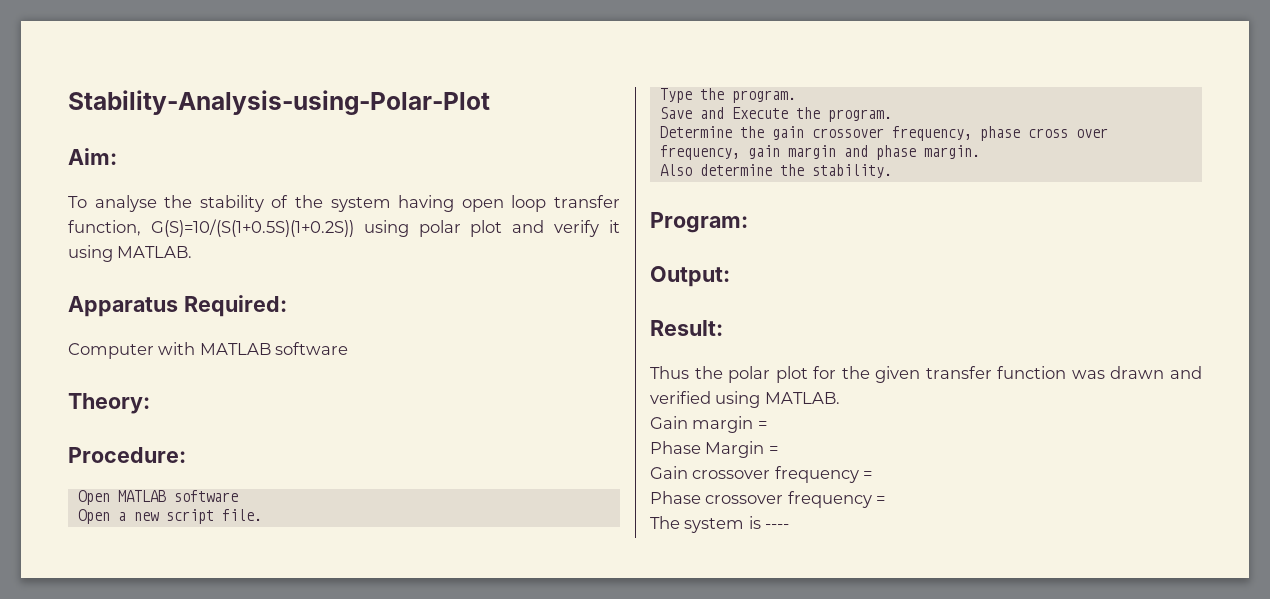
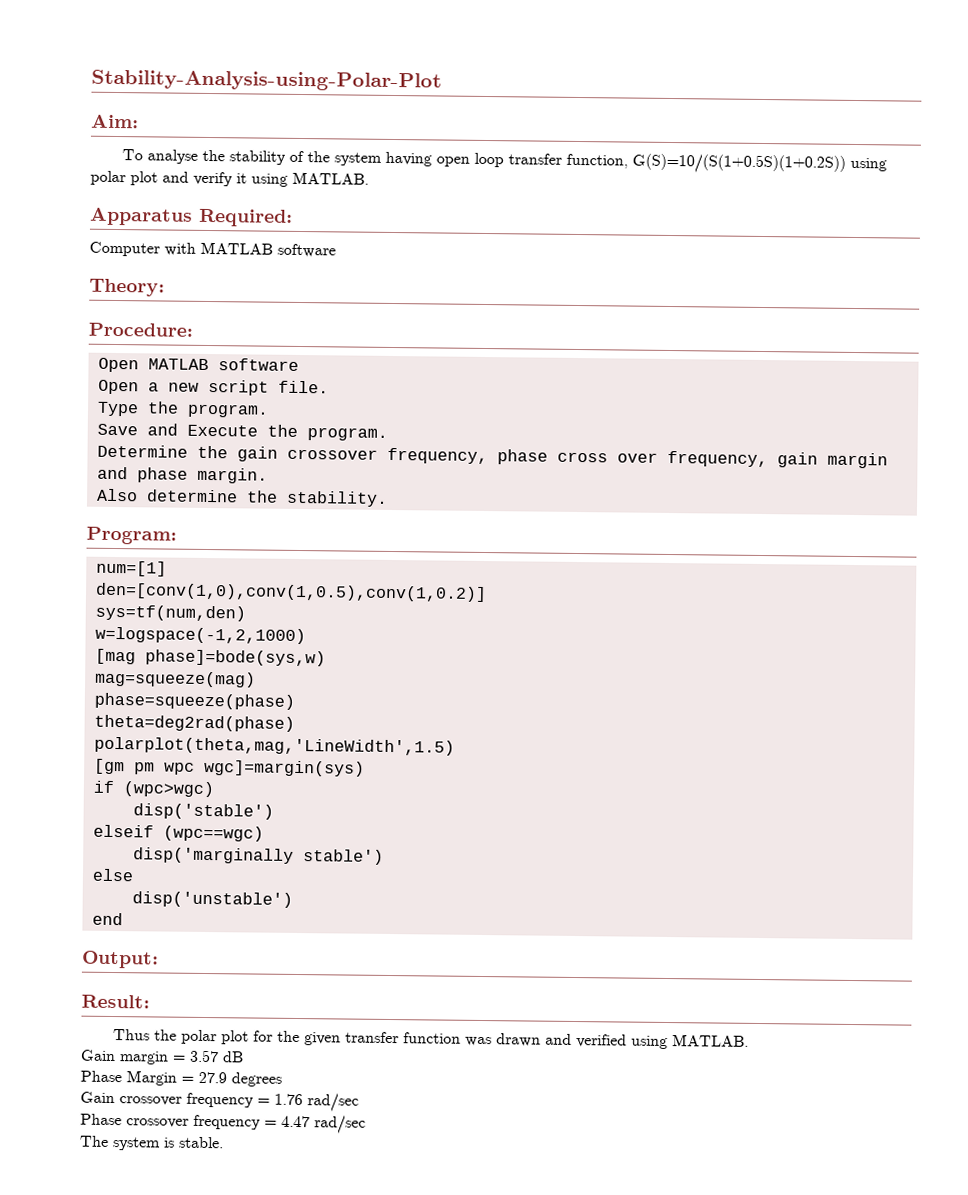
(748, 222) none -> [95,560,167,577] [94,582,487,603] [94,604,246,622] [94,626,306,645] [94,648,326,667] [94,670,256,688] [93,692,295,710] [93,714,295,732] [93,736,455,756] [93,758,365,777] [92,780,214,798] [132,803,274,820] [92,824,264,842] [132,847,384,865] [91,868,134,882] [131,891,293,908] [91,912,123,926] // num=[1] // den=[conv(1,0),conv(1,0.5),conv(1,0.2)] // sys=tf(num,den) // w=logspace(-1,2,1000) // [mag phase]=bode(sys,w) // mag=squeeze(mag) // phase=squeeze(phase) // theta=deg2rad(phase) // polarplot(theta,mag,'LineWidth',1.5) // [gm pm wpc wgc]=margin(sys) // if (wpc>wgc) // disp('stable') // elseif (wpc==wgc) // disp('marginally stable') // else // disp('unstable') // end
(767, 425) none -> [189,1049,244,1063] 3.57 dB
(778, 450) none -> [198,1071,282,1087] 27.9 degrees
(873, 475) none -> [274,1093,359,1112] 1.76 rad/sec
(886, 500) none -> [281,1115,366,1134] 4.47 rad/sec
[765,524,790,529] ---- -> [179,1136,224,1149] stable.

